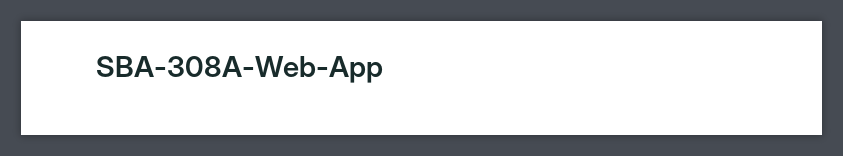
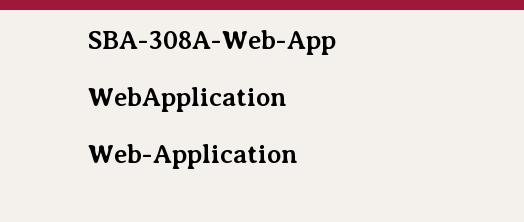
(383, 69) none -> [88,87,287,112] [88,144,298,169] // WebApplication // Web-Application

